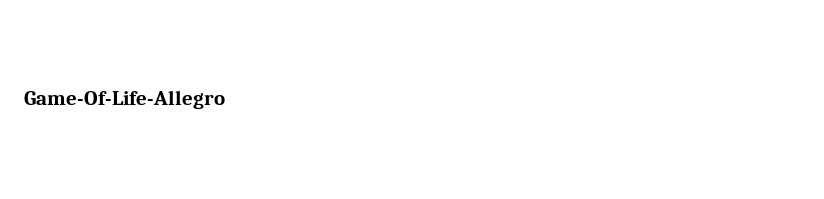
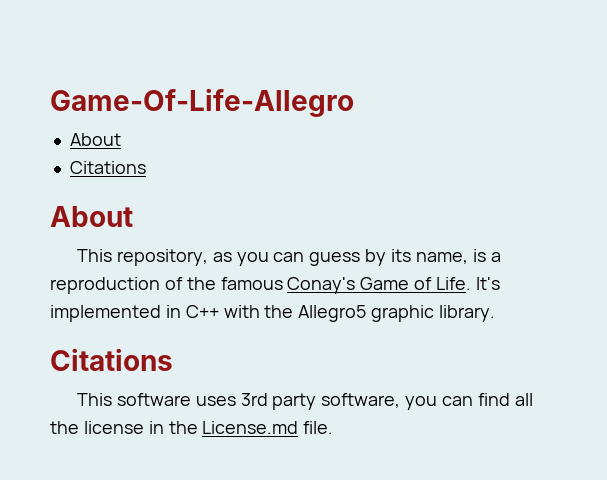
(225, 99) none -> [69,133,121,146] [69,161,146,174] [50,206,133,227] [76,249,501,266] [50,277,500,294] [50,305,496,322] [50,348,173,371] [76,393,533,410] [50,421,334,434] // About // Citations // About // This repository, as you can guess by its name, is a reproduction of the famous Conay's Game of Life. It's implemented in C++ with the Allegro5 graphic library. // Citations // This software uses 3rd party software, you can find all the license in the License.md file.

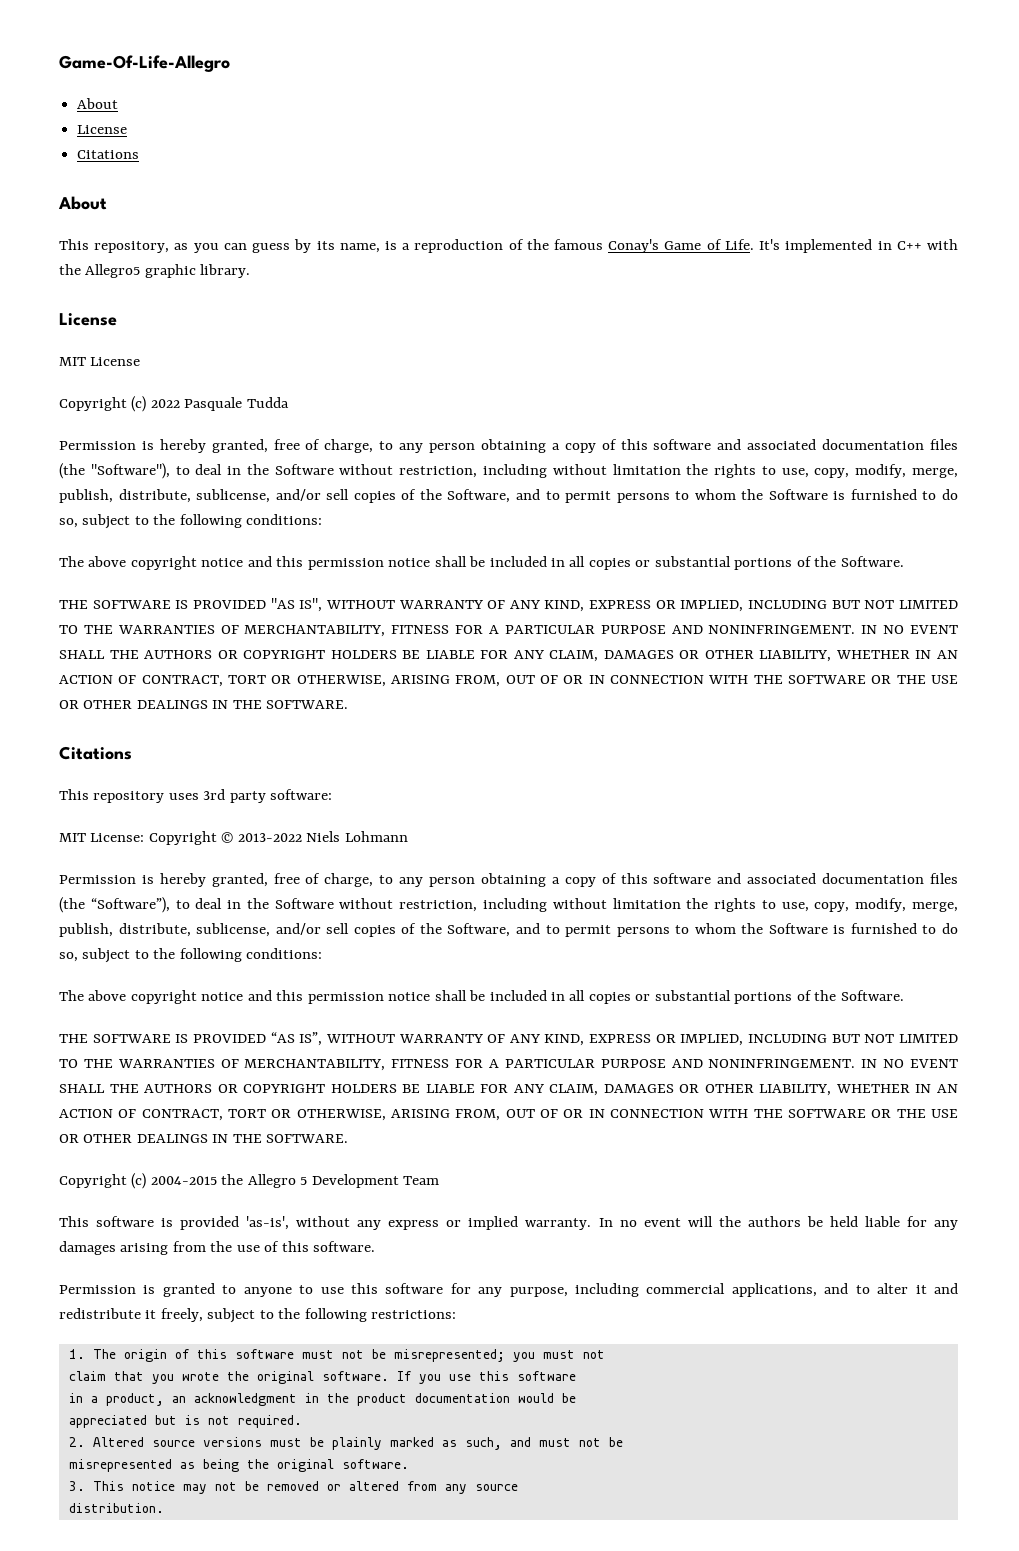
(121, 139) none -> [77,125,128,134] // License
(496, 313) none -> [59,313,117,326] [59,357,141,366] [59,396,289,412] [59,439,959,453] [59,463,959,479] [59,489,958,503] [59,514,323,529] [59,556,904,570] [59,598,958,612] [59,625,959,637] [59,650,958,662] [59,675,959,687] [59,700,349,709] // License // MIT License // Copyright (c) 2022 Pasquale Tudda // Permission is hereby granted, free of charge, to any person obtaining a copy of this software and associated documentation files (the "Software"), to deal in the Software without restriction, including without limitation the rights to use, copy, modify, merge, publish, distribute, sublicense, and/or sell copies of the Software, and to permit persons to whom the Software is furnished to do so, subject to the following conditions: // The above copyright notice and this permission notice shall be included in all copies or substantial portions of the Software. // THE SOFTWARE IS PROVIDED "AS IS", WITHOUT WARRANTY OF ANY KIND, EXPRESS OR IMPLIED, INCLUDING BUT NOT LIMITED TO THE WARRANTIES OF MERCHANTABILITY, FITNESS FOR A PARTICULAR PURPOSE AND NONINFRINGEMENT. IN NO EVENT SHALL THE AUTHORS OR COPYRIGHT HOLDERS BE LIABLE FOR ANY CLAIM, DAMAGES OR OTHER LIABILITY, WHETHER IN AN ACTION OF CONTRACT, TORT OR OTHERWISE, ARISING FROM, OUT OF OR IN CONNECTION WITH THE SOFTWARE OR THE USE OR OTHER DEALINGS IN THE SOFTWARE.
[116,393,191,406] software -> [93,791,165,803] repository
[321,393,533,410] [50,421,334,434] software, you can find all the license in the License.md file. -> [270,789,333,800] [59,831,408,845] [59,873,959,887] [59,897,959,913] [59,923,958,937] [59,948,323,963] [59,990,904,1004] [59,1032,958,1046] [59,1059,959,1071] [59,1084,958,1096] [59,1109,959,1121] [59,1134,349,1143] [59,1173,440,1189] [59,1216,958,1230] [59,1241,376,1255] [59,1283,959,1297] [59,1308,457,1323] [68,1349,605,1362] [68,1371,576,1384] [68,1393,576,1406] [68,1415,302,1428] [68,1437,623,1450] [68,1459,409,1472] [68,1481,518,1494] [68,1503,164,1513] software: // MIT License: Copyright © 2013-2022 Niels Lohmann // Permission is hereby granted, free of charge, to any person obtaining a copy of this software and associated documentation files (the “Software”), to deal in the Software without restriction, including without limitation the rights to use, copy, modify, merge, publish, distribute, sublicense, and/or sell copies of the Software, and to permit persons to whom the Software is furnished to do so, subject to the following conditions: // The above copyright notice and this permission notice shall be included in all copies or substantial portions of the Software. // THE SOFTWARE IS PROVIDED “AS IS”, WITHOUT WARRANTY OF ANY KIND, EXPRESS OR IMPLIED, INCLUDING BUT NOT LIMITED TO THE WARRANTIES OF MERCHANTABILITY, FITNESS FOR A PARTICULAR PURPOSE AND NONINFRINGEMENT. IN NO EVENT SHALL THE AUTHORS OR COPYRIGHT HOLDERS BE LIABLE FOR ANY CLAIM, DAMAGES OR OTHER LIABILITY, WHETHER IN AN ACTION OF CONTRACT, TORT OR OTHERWISE, ARISING FROM, OUT OF OR IN CONNECTION WITH THE SOFTWARE OR THE USE OR OTHER DEALINGS IN THE SOFTWARE. // Copyright (c) 2004-2015 the Allegro 5 Development Team // This software is provided 'as-is', without any express or implied warranty. In no event will the authors be held liable for any damages arising from the use of this software. // Permission is granted to anyone to use this software for any purpose, including commercial applications, and to alter it and redistribute it freely, subject to the following restrictions: // 1. The origin of this software must not be misrepresented; you must not // claim that you wrote the original software. If you use this software // in a product, an acknowledgment in the product documentation would be // appreciated but is not required. // 2. Altered source versions must be plainly marked as such, and must not be // misrepresented as being the original software. // 3. This notice may not be removed or altered from any source // distribution.

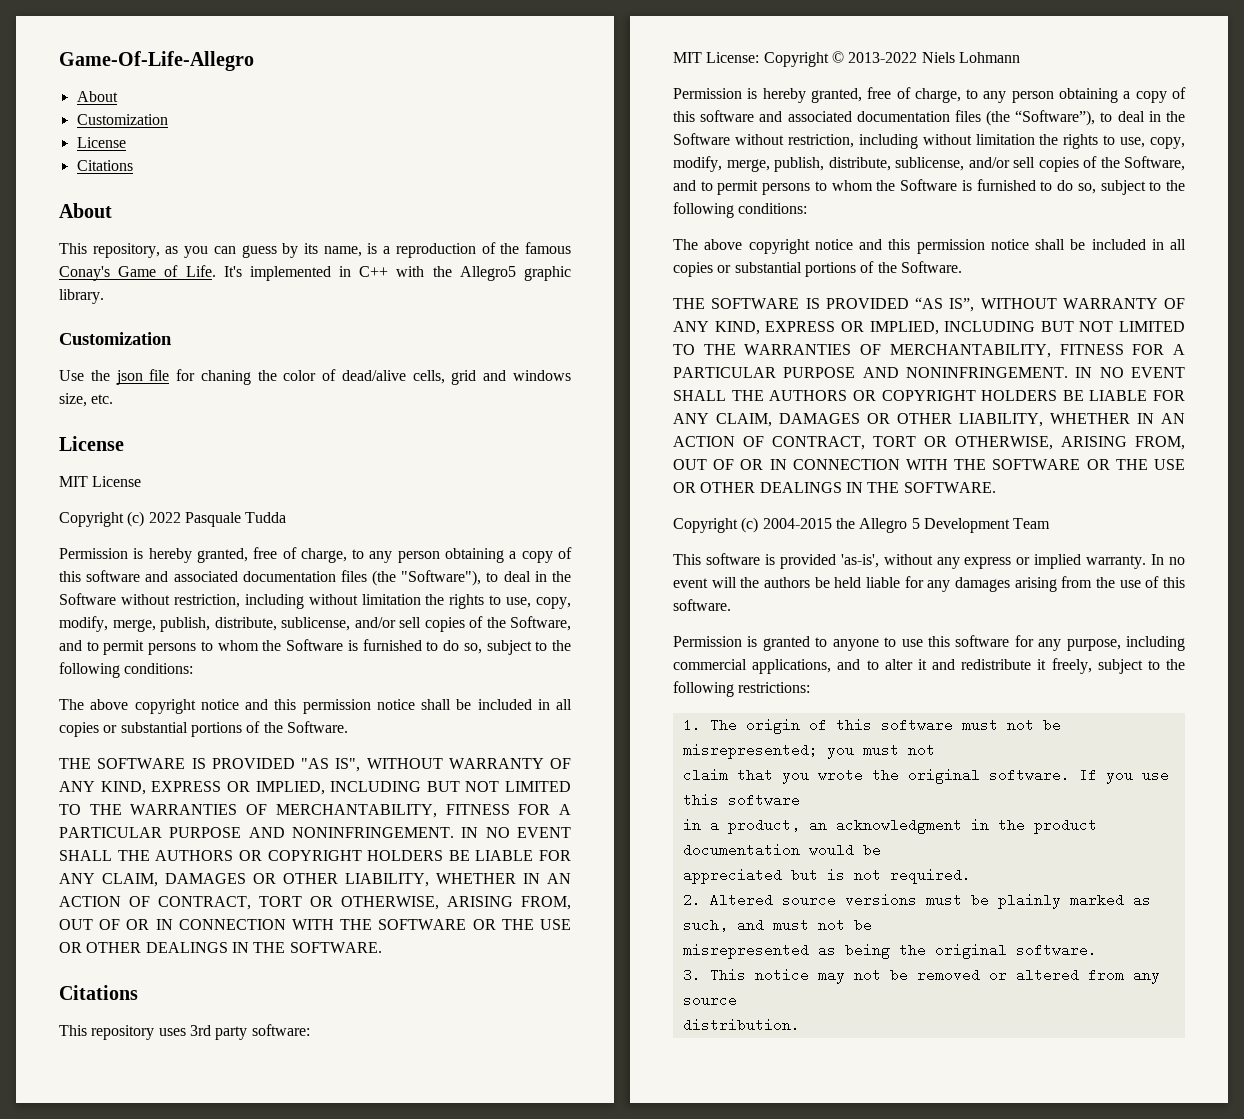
(119, 103) none -> [76,114,168,125] // Customization
(251, 271) none -> [59,332,172,345] [59,369,571,385] [59,393,114,407] // Customization // Use the json file for chaning the color of dead/alive cells, grid and windows size, etc.

